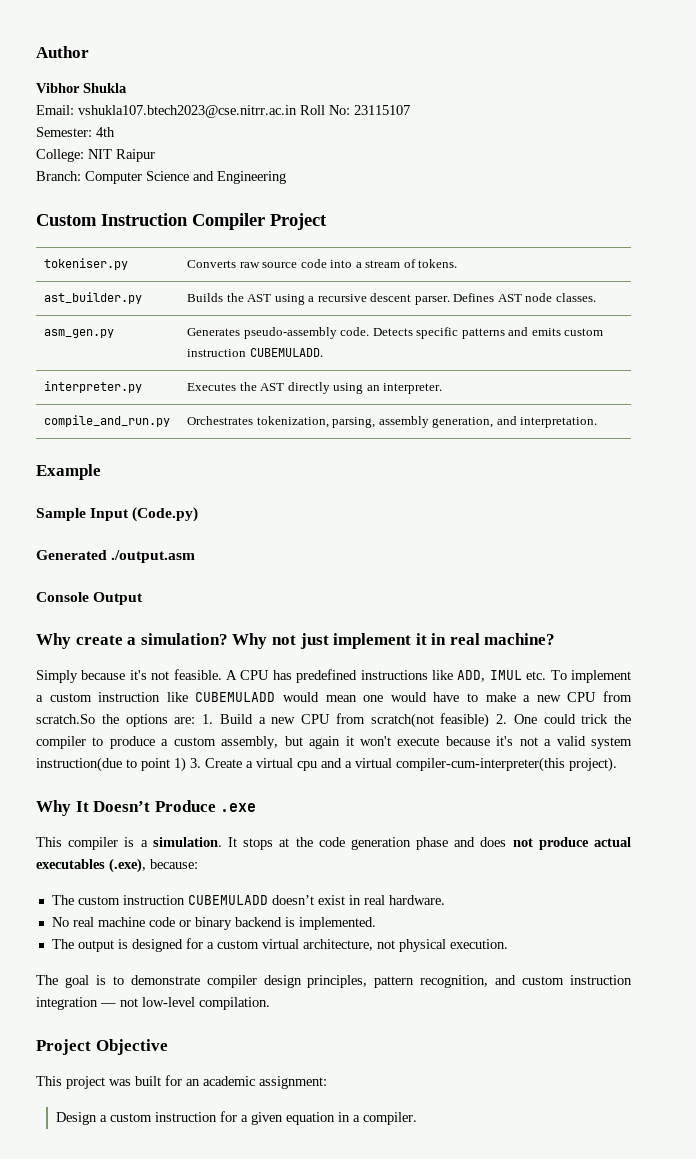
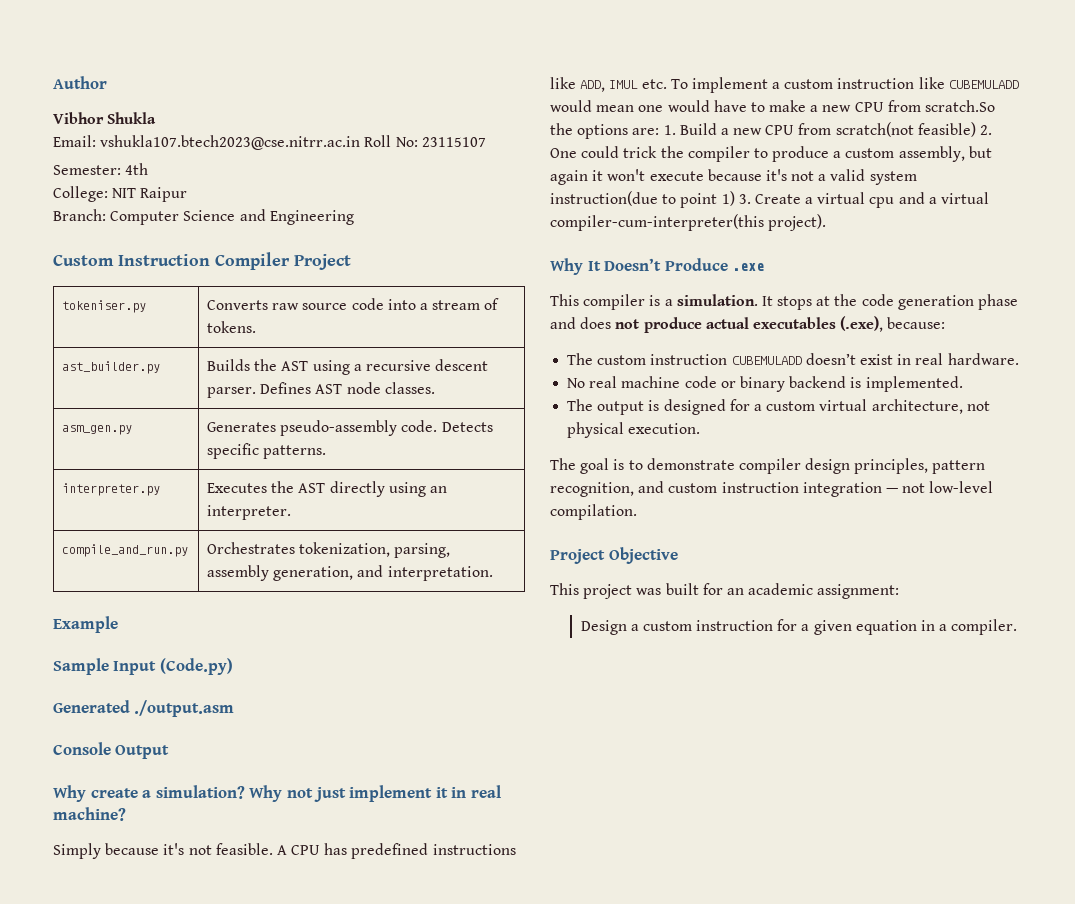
[461,327,604,339] [187,348,323,357] patterns and emits custom instruction CUBEMULADD. -> [263,445,327,459] patterns.

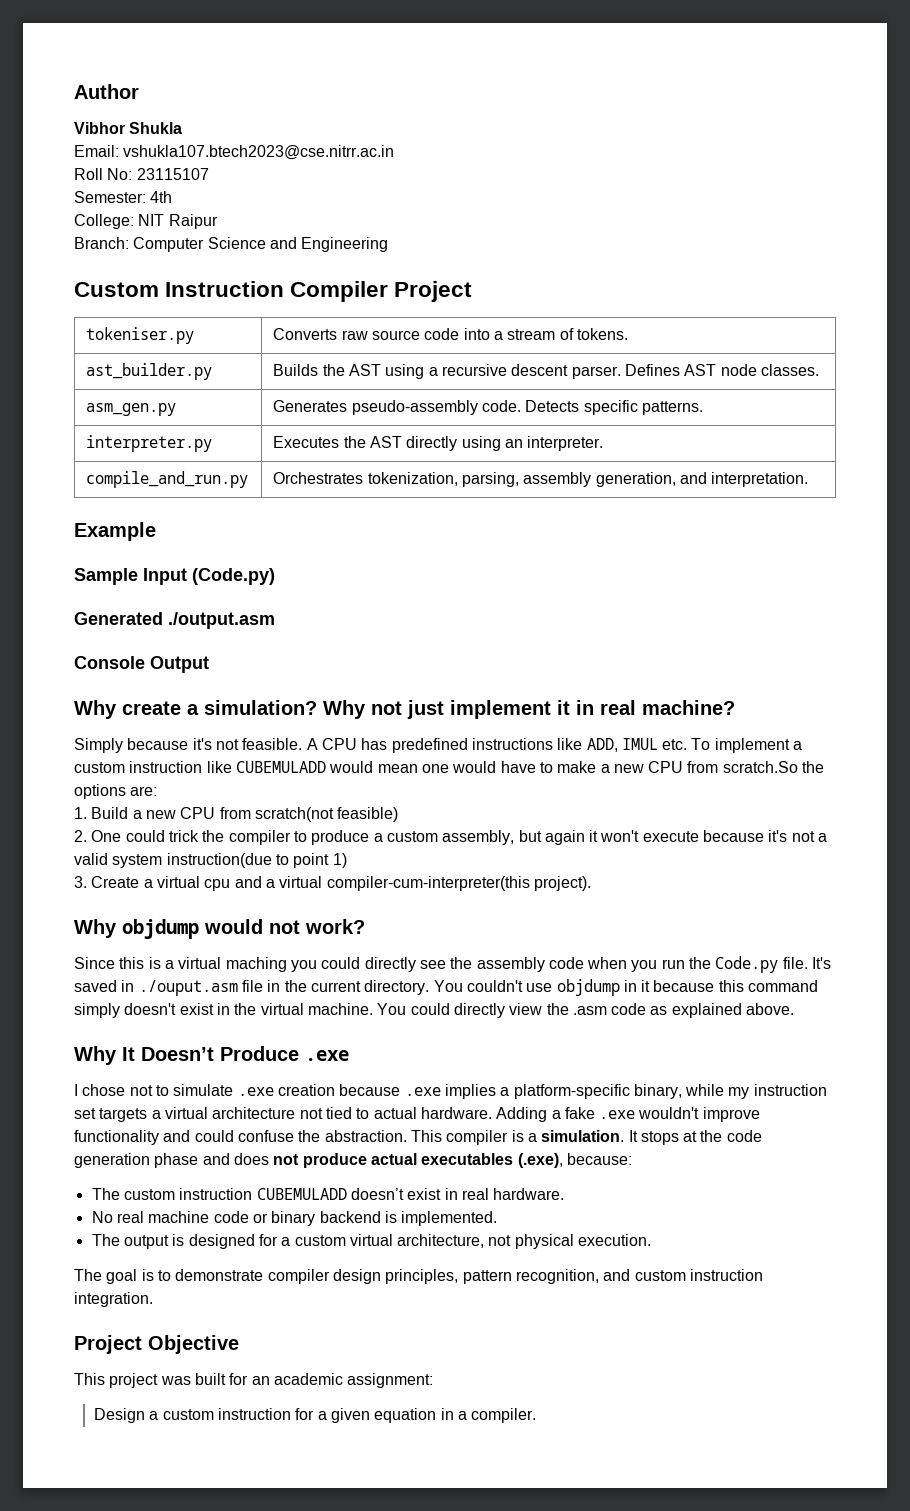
(361, 142) none -> (395, 152) //
(660, 131) none -> (158, 791) //
(976, 129) none -> (399, 814) //
(735, 198) none -> (347, 860) //
(827, 222) none -> [74,919,365,939] [74,956,832,973] [74,979,819,996] [74,1003,795,1018] // Why objdump would not work? // Since this is a virtual maching you could directly see the assembly code when you run the Code.py file. It's saved in ./ouput.asm file in the current directory. You couldn't use objdump in it because this command simply doesn't exist in the virtual machine. You could directly view the .asm code as explained above.
(765, 267) none -> [74,1084,827,1099] [74,1107,760,1122] [74,1130,407,1145] I chose not to simulate .exe creation because .exe implies a platform-specific binary, while my instruction set targets a virtual architecture not tied to actual hardware. Adding a fake .exe wouldn't improve functionality and could confuse the abstraction.
[802,481,994,497] [550,504,637,520] integration — not low-level compilation. -> [74,1292,153,1307] integration.

